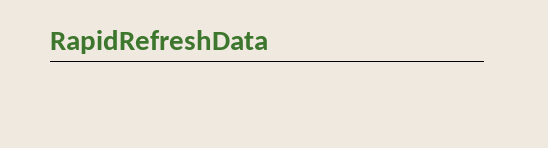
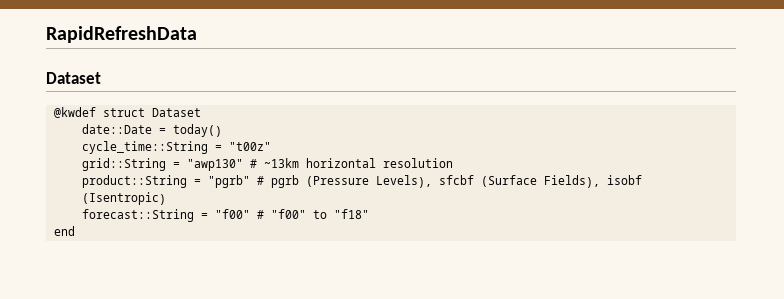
(268, 42) none -> [46,72,101,84] [53,107,201,118] [81,124,222,137] [81,141,271,154] [81,158,453,171] [81,175,642,188] [81,192,166,205] [81,209,369,222] [53,226,75,236] // Dataset // @kwdef struct Dataset // date::Date = today() // cycle_time::String = "t00z" // grid::String = "awp130" # ~13km horizontal resolution // product::String = "pgrb" # pgrb (Pressure Levels), sfcbf (Surface Fields), isobf (Isentropic) // forecast::String = "f00" # "f00" to "f18" // end

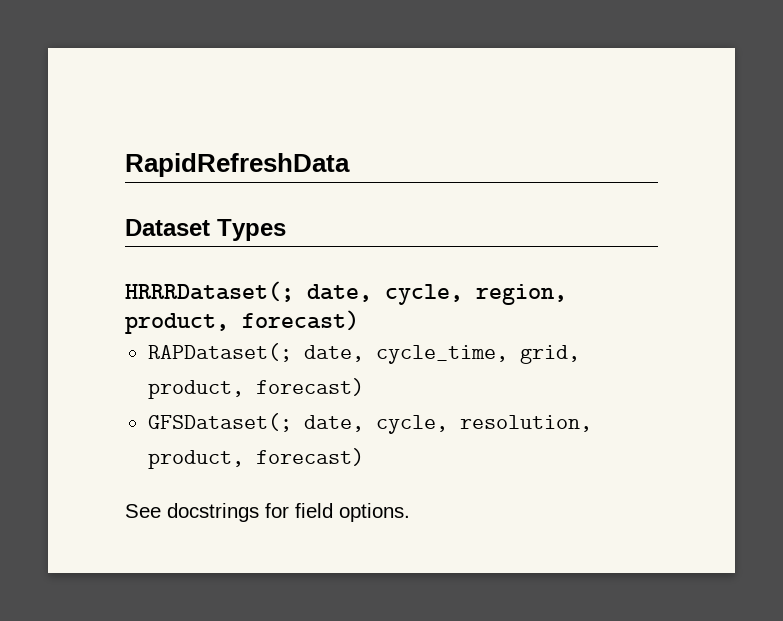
[53,107,201,118] [81,124,222,137] [81,141,271,154] [81,158,453,171] [81,175,642,188] [81,192,166,205] [81,209,369,222] [53,226,75,236] // @kwdef struct Dataset // date::Date = today() // cycle_time::String = "t00z" // grid::String = "awp130" # ~13km horizontal resolution // product::String = "pgrb" # pgrb (Pressure Levels), sfcbf (Surface Fields), isobf (Isentropic) // forecast::String = "f00" # "f00" to "f18" // end -> [217,219,286,241] [125,281,567,305] [125,310,359,334] [147,343,580,364] [147,378,364,399] [147,413,592,434] [147,448,364,469] [125,503,410,522] Types // HRRRDataset(; date, cycle, region, product, forecast) // RAPDataset(; date, cycle_time, grid, product, forecast) // GFSDataset(; date, cycle, resolution, product, forecast) // See docstrings for field options.

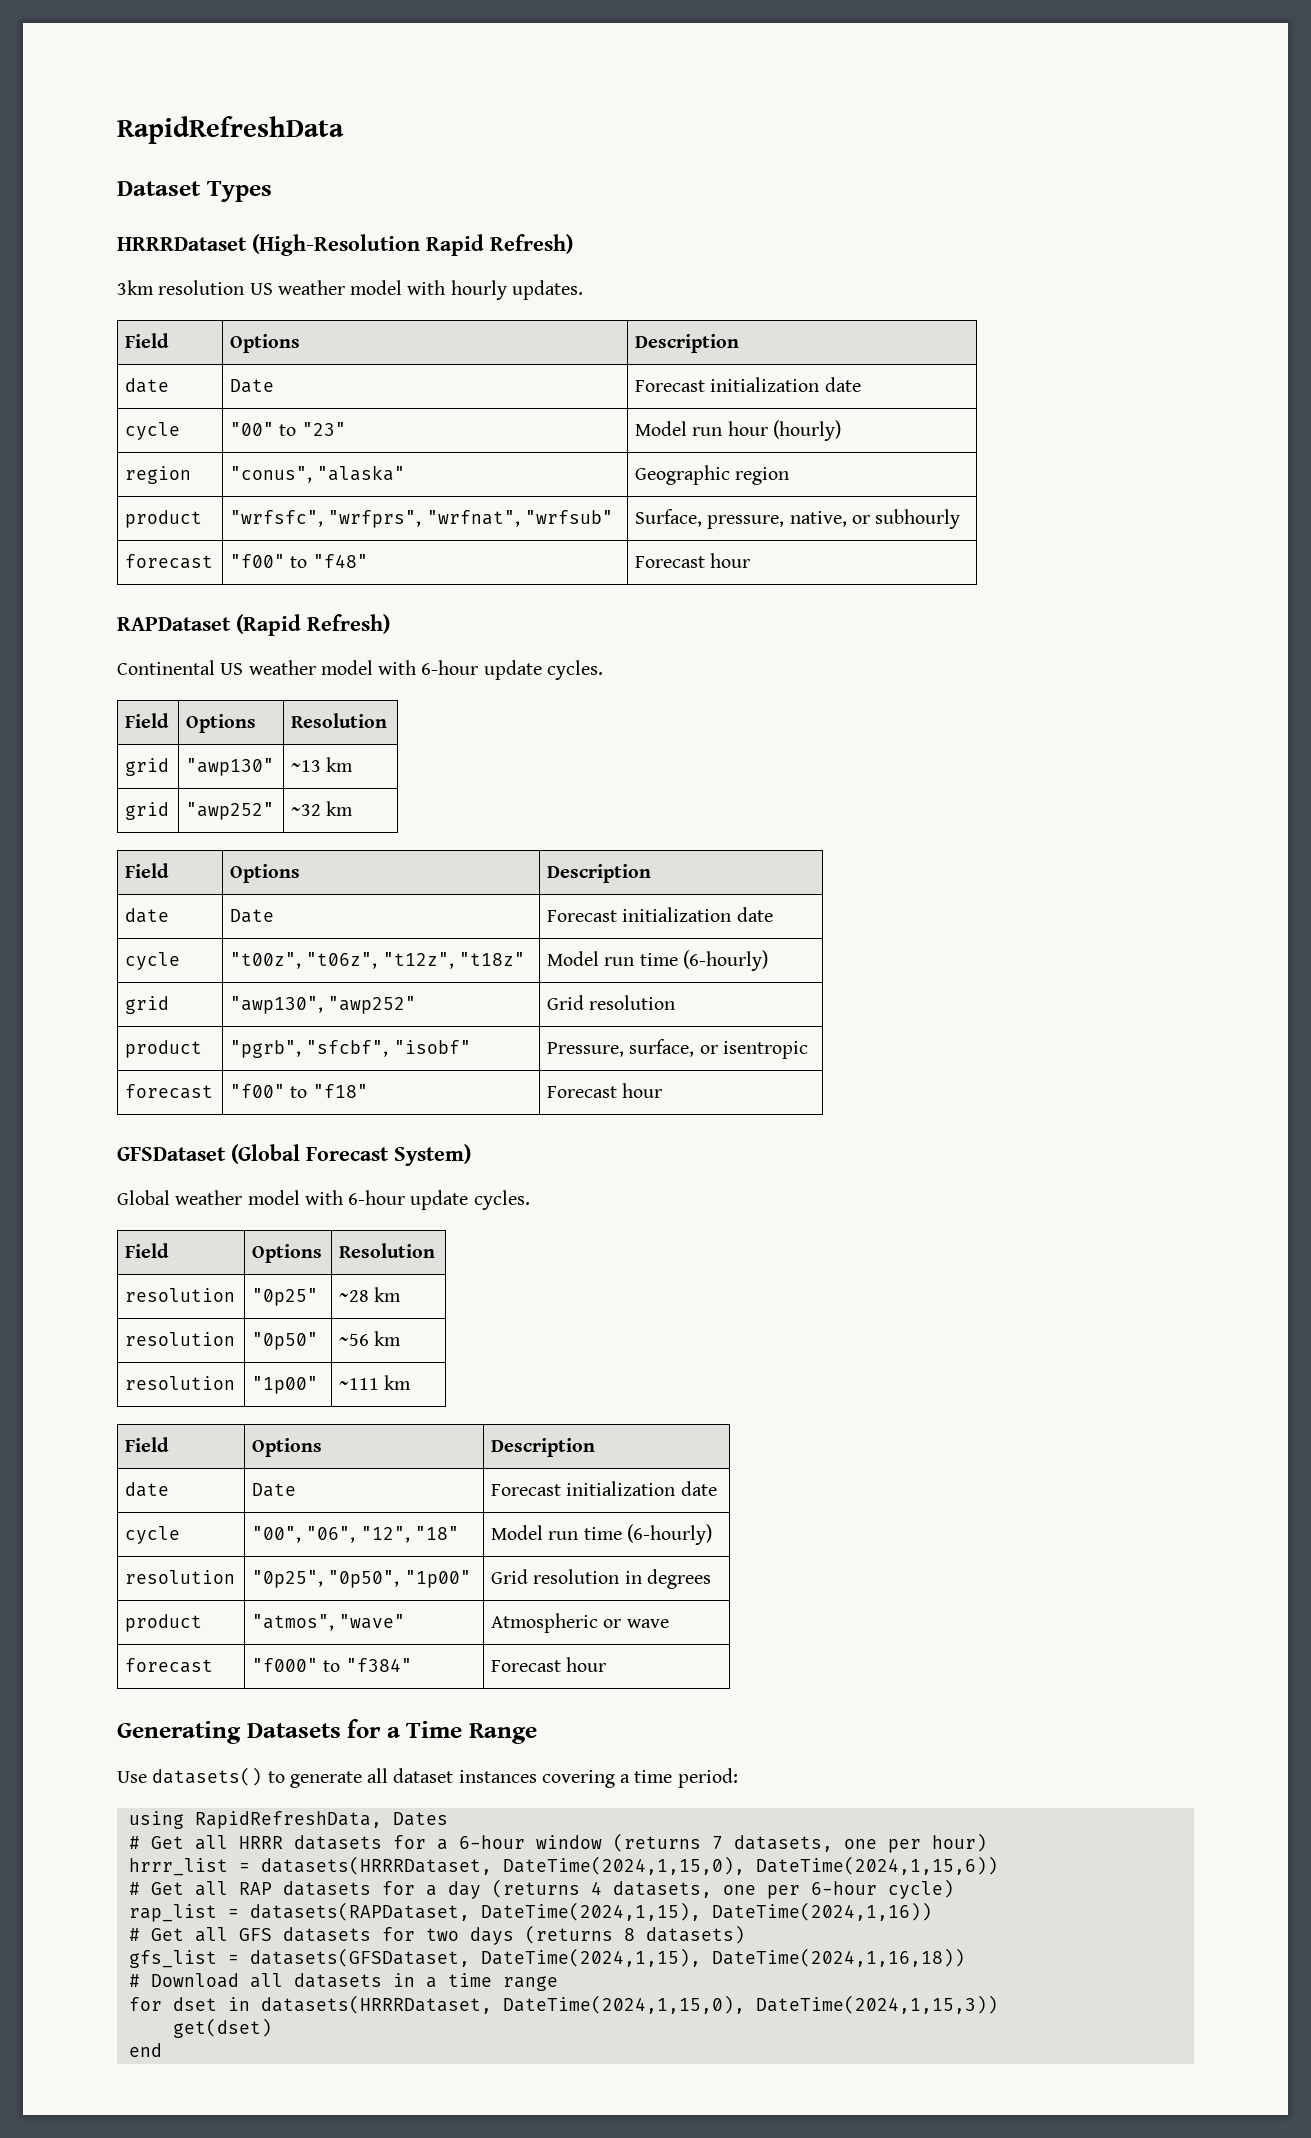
[125,281,567,305] [125,310,359,334] [147,343,580,364] [147,378,364,399] [147,413,592,434] [147,448,364,469] [125,503,410,522] HRRRDataset(; date, cycle, region, product, forecast) // RAPDataset(; date, cycle_time, grid, product, forecast) // GFSDataset(; date, cycle, resolution, product, forecast) // See docstrings for field options. -> [117,234,573,256] [117,280,583,300] [125,333,170,348] [230,334,301,353] [635,334,740,353] [125,378,170,393] [230,379,275,393] [635,377,861,392] [125,422,181,440] [230,422,346,436] [635,420,842,441] [125,466,192,484] [230,465,406,483] [635,465,790,485] [125,510,203,528] [230,510,614,528] [635,509,961,529] [125,554,214,569] [230,554,368,568] [635,553,751,568] [117,614,390,636] [117,660,603,680] [125,713,170,728] [186,714,257,733] [291,713,388,728] [125,758,170,776] [186,758,275,776] [291,757,354,772] [125,802,170,820] [186,802,275,820] [291,801,354,816] [125,863,170,878] [230,864,301,883] [547,864,652,883] [125,908,170,923] [230,909,275,923] [547,907,773,922] [125,952,181,970] [230,952,526,969] [547,950,769,971] [125,996,170,1014] [230,996,417,1014] [547,995,676,1010] [125,1040,203,1058] [230,1040,471,1058] [547,1039,809,1059] [125,1084,214,1099] [230,1084,368,1098] [547,1083,663,1098] [117,1144,471,1166] [117,1190,530,1210] [125,1243,170,1258] [252,1244,323,1263] [339,1243,436,1258] [125,1288,236,1302] [252,1288,319,1306] [339,1287,402,1302] [125,1332,236,1346] [252,1332,319,1350] [339,1331,402,1346] [125,1376,236,1390] [252,1376,319,1394] [339,1375,412,1390] [125,1437,170,1452] [252,1438,323,1457] [491,1438,596,1457] [125,1482,170,1497] [252,1483,297,1497] [491,1481,717,1496] [125,1526,181,1544] [252,1526,460,1543] [491,1524,713,1545] [125,1570,236,1584] [252,1570,471,1588] [491,1569,712,1589] [125,1614,203,1632] [252,1614,406,1631] [491,1613,669,1633] [125,1658,214,1673] [252,1658,412,1672] [491,1657,607,1672] [117,1719,538,1744] [117,1767,738,1788] [128,1811,448,1829] [128,1833,987,1853] [128,1856,998,1876] [128,1879,954,1899] [128,1902,932,1922] [128,1925,745,1945] [128,1948,965,1968] [128,1973,558,1991] [128,1995,998,2014] [172,2018,272,2038] [128,2043,162,2057] HRRRDataset (High-Resolution Rapid Refresh) // 3km resolution US weather model with hourly updates. // Field | Options | Description // date | Date | Forecast initialization date // cycle | "00" to "23" | Model run hour (hourly) // region | "conus", "alaska" | Geographic region // product | "wrfsfc", "wrfprs", "wrfnat", "wrfsub" | Surface, pressure, native, or subhourly // forecast | "f00" to "f48" | Forecast hour // RAPDataset (Rapid Refresh) // Continental US weather model with 6-hour update cycles. // Field | Options | Resolution // grid | "awp130" | ~13 km // grid | "awp252" | ~32 km // Field | Options | Description // date | Date | Forecast initialization date // cycle | "t00z", "t06z", "t12z", "t18z" | Model run time (6-hourly) // grid | "awp130", "awp252" | Grid resolution // product | "pgrb", "sfcbf", "isobf" | Pressure, surface, or isentropic // forecast | "f00" to "f18" | Forecast hour // GFSDataset (Global Forecast System) // Global weather model with 6-hour update cycles. // Field | Options | Resolution // resolution | "0p25" | ~28 km // resolution | "0p50" | ~56 km // resolution | "1p00" | ~111 km // Field | Options | Description // date | Date | Forecast initialization date // cycle | "00", "06", "12", "18" | Model run time (6-hourly) // resolution | "0p25", "0p50", "1p00" | Grid resolution in degrees // product | "atmos", "wave" | Atmospheric or wave // forecast | "f000" to "f384" | Forecast hour // Generating Datasets for a Time Range // Use datasets() to generate all dataset instances covering a time period: // using RapidRefreshData, Dates // # Get all HRRR datasets for a 6-hour window (returns 7 datasets, one per hour) // hrrr_list = datasets(HRRRDataset, DateTime(2024,1,15,0), DateTime(2024,1,15,6)) // # Get all RAP datasets for a day (returns 4 datasets, one per 6-hour cycle) // rap_list = datasets(RAPDataset, DateTime(2024,1,15), DateTime(2024,1,16)) // # Get all GFS datasets for two days (returns 8 datasets) // gfs_list = datasets(GFSDataset, DateTime(2024,1,15), DateTime(2024,1,16,18)) // # Download all datasets in a time range // for dset in datasets(HRRRDataset, DateTime(2024,1,15,0), DateTime(2024,1,15,3)) // get(dset) // end

